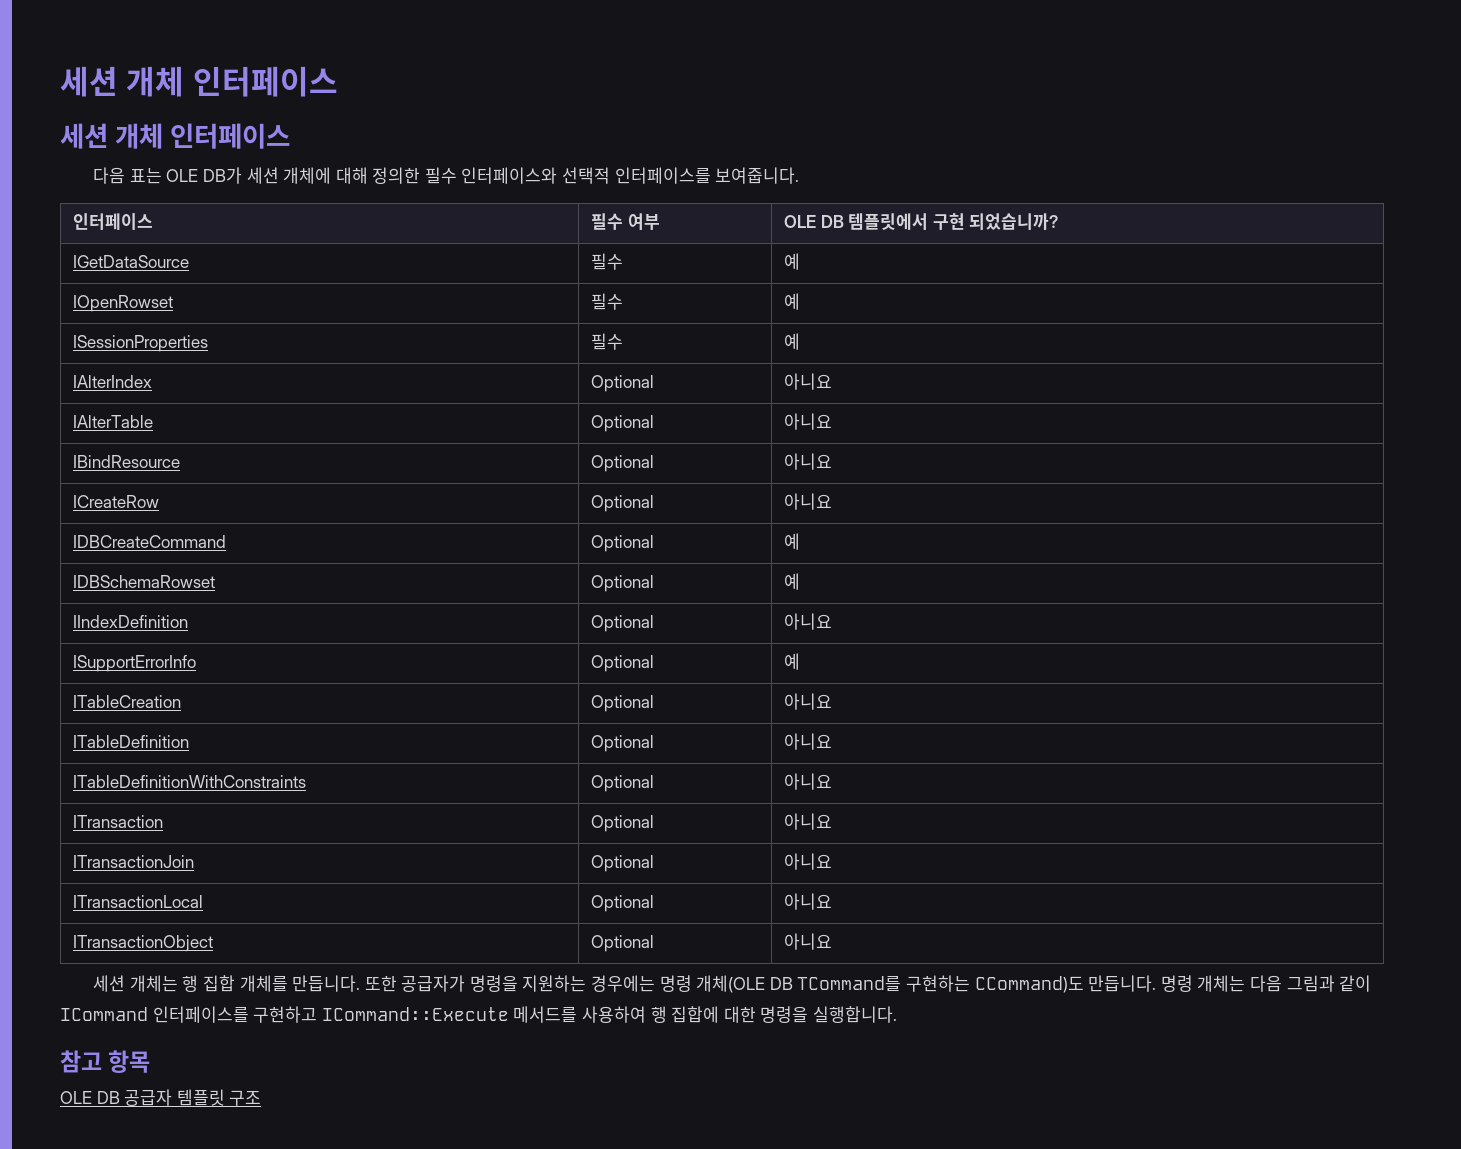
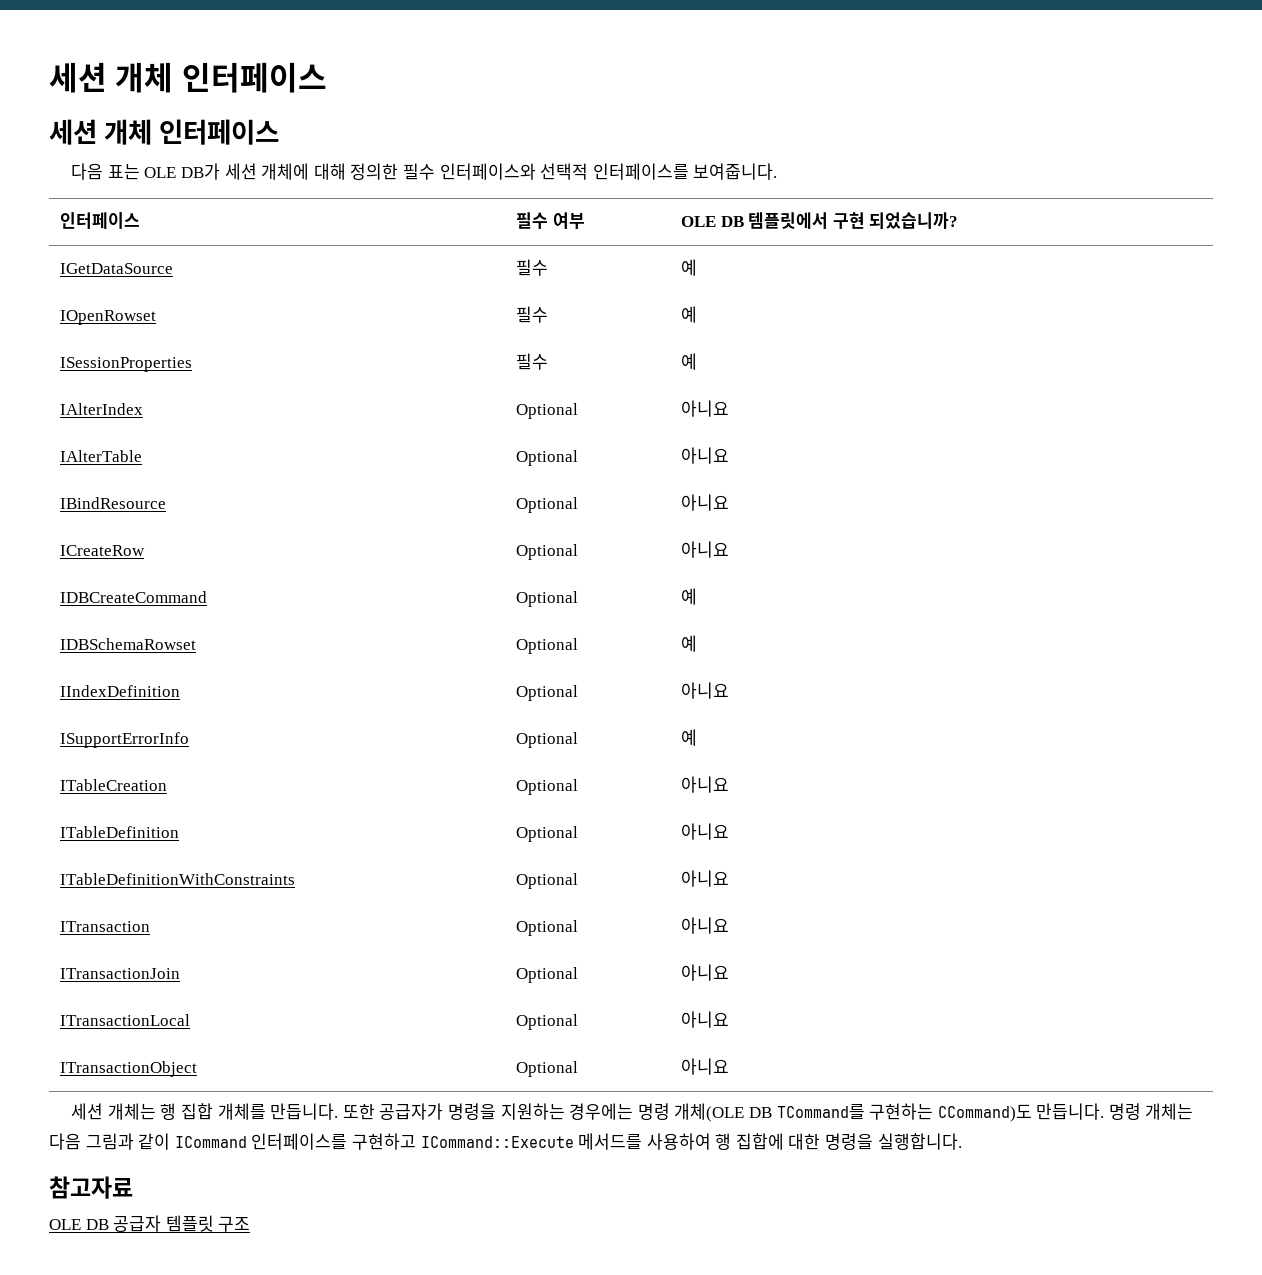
[60,1050,151,1073] 참고 항목 -> [49,1176,133,1199] 참고자료

